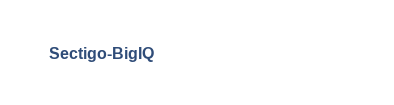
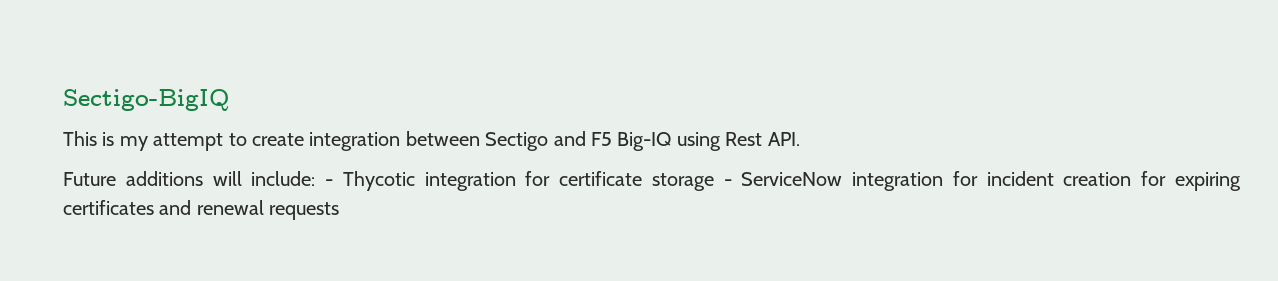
(154, 54) none -> [63,131,800,151] [63,171,1241,191] [63,200,340,220] // This is my attempt to create integration between Sectigo and F5 Big-IQ using Rest API. // Future additions will include: - Thycotic integration for certificate storage - ServiceNow integration for incident creation for expiring certificates and renewal requests

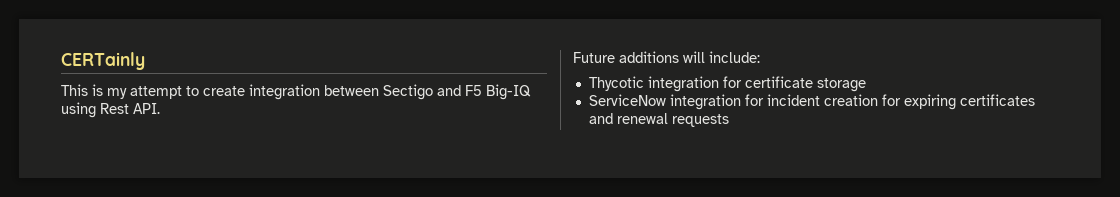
[63,89,229,111] Sectigo-BigIQ -> [61,52,145,70] CERTainly
[325,179,334,186] - -> (760, 57) //
[723,179,732,186] - -> (866, 85) //

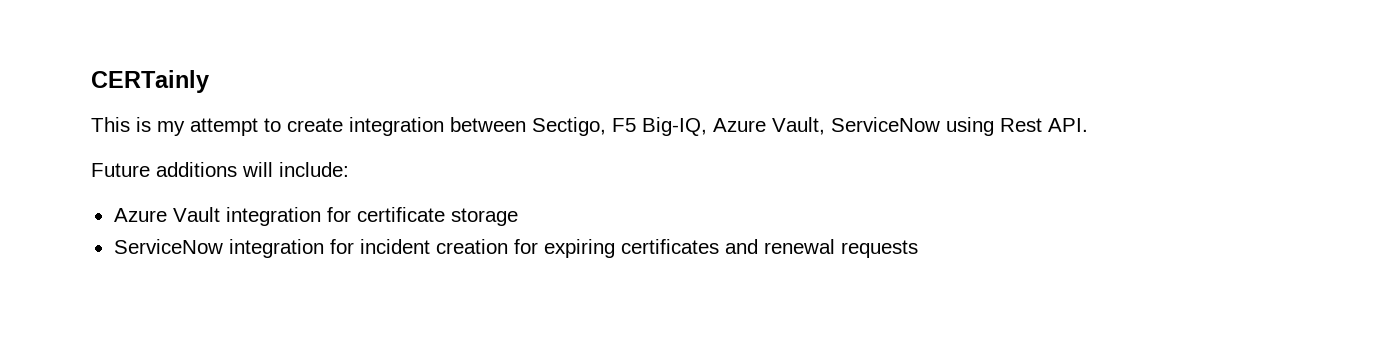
[383,84,531,100] Sectigo and F5 Big-IQ -> [532,117,940,136] Sectigo, F5 Big-IQ, Azure Vault, ServiceNow
[588,76,644,91] Thycotic -> [113,207,220,222] Azure Vault

